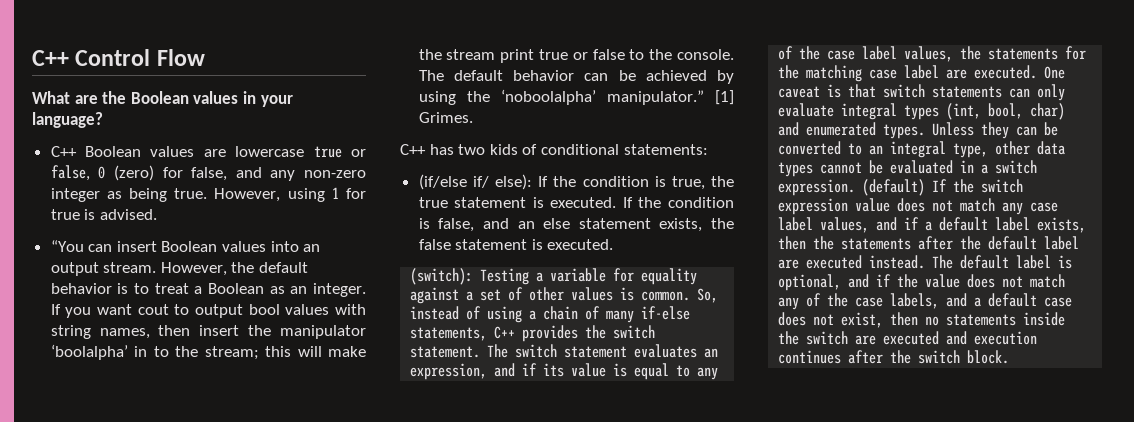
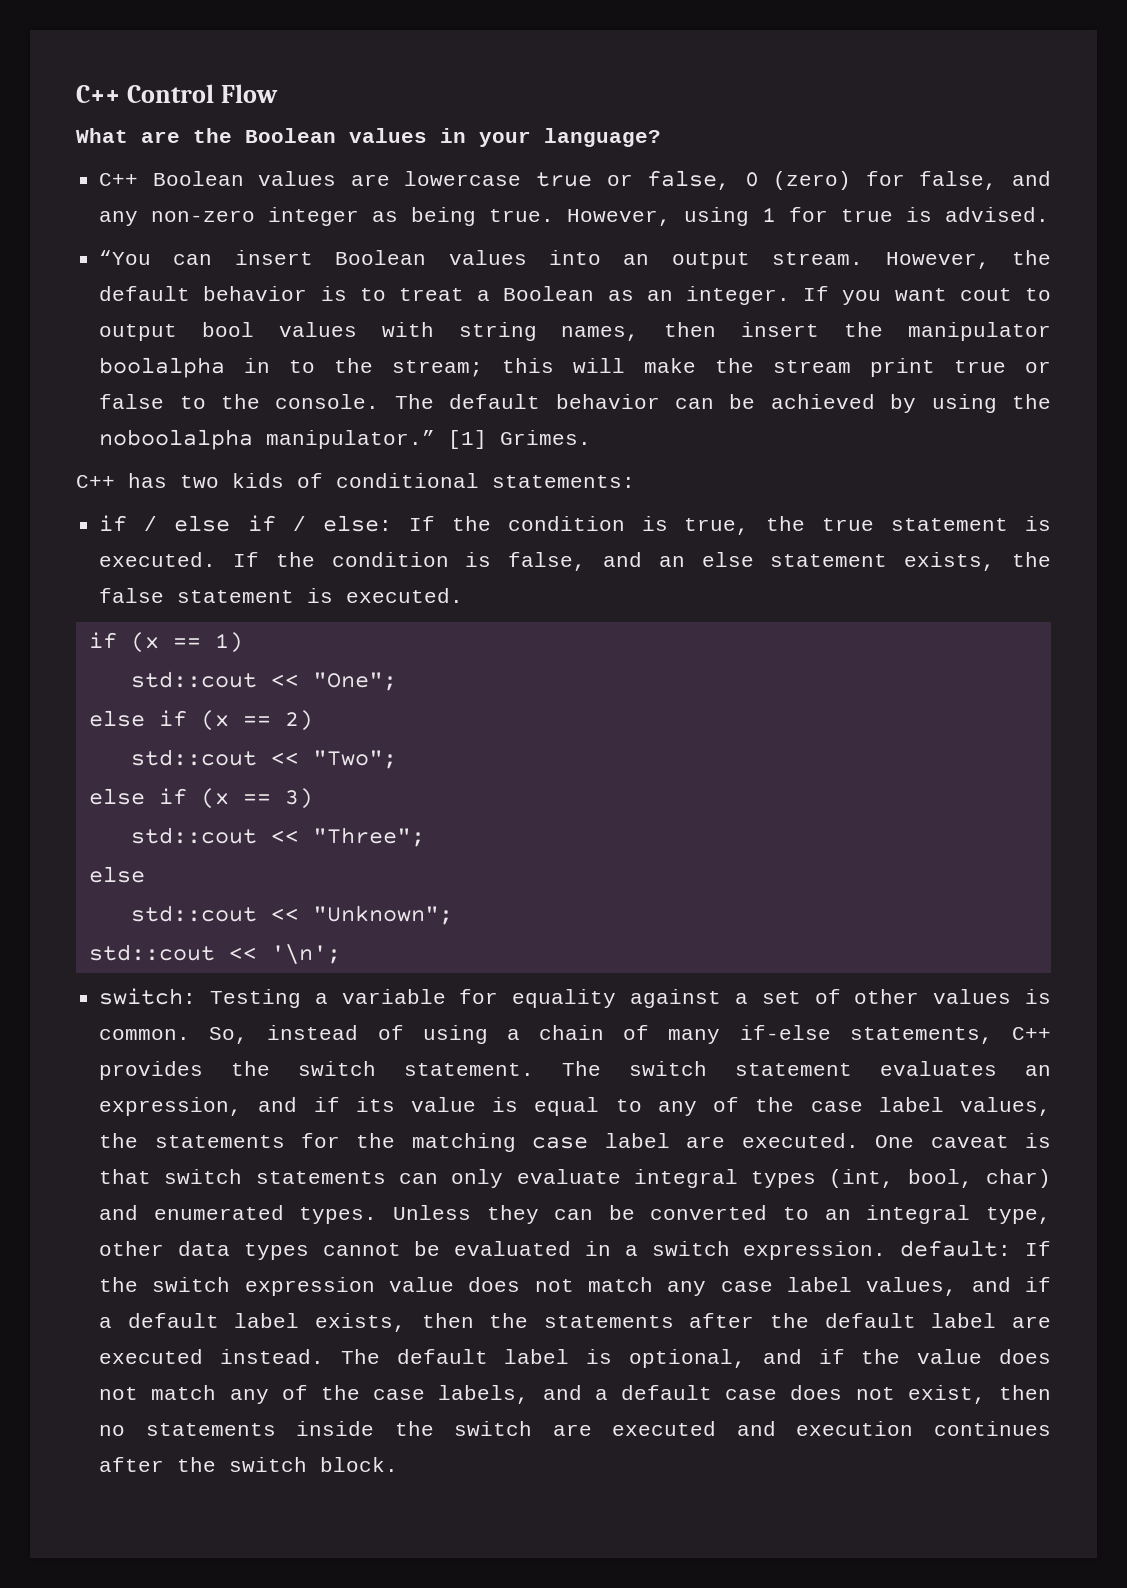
[50,344,128,360] ‘boolalpha’ -> [99,357,226,378] boolalpha
[500,89,596,105] ‘noboolalpha’ -> [99,429,254,450] noboolalpha
[418,174,533,190] (if/else if/ else): -> [99,515,392,532] if / else if / else:
[410,268,474,285] (switch): -> [88,632,243,653] [130,671,397,691] [88,710,313,731] [130,749,397,769] [88,788,313,809] [130,827,425,847] [88,866,145,883] [130,905,453,925] [88,944,341,965] [99,988,197,1005] if (x == 1) // std::cout << "One"; // else if (x == 2) // std::cout << "Two"; // else if (x == 3) // std::cout << "Three"; // else // std::cout << "Unknown"; // std::cout << '\n'; // switch:
[862,179,926,196] (default) -> [900,1240,1012,1257] default:

